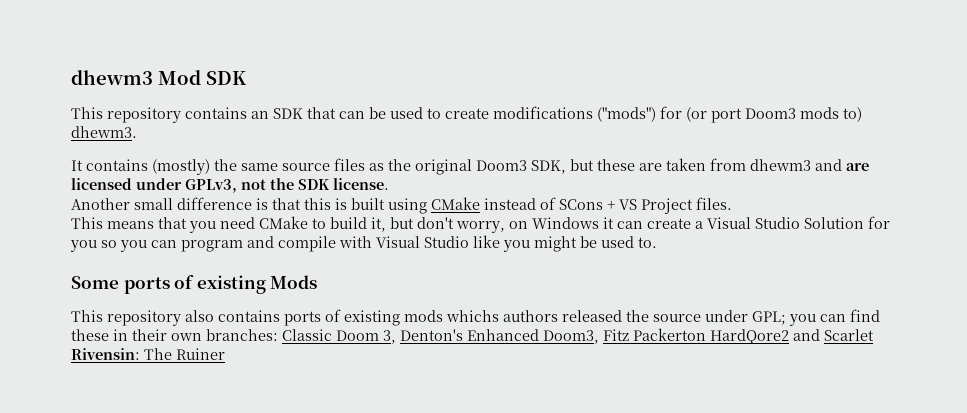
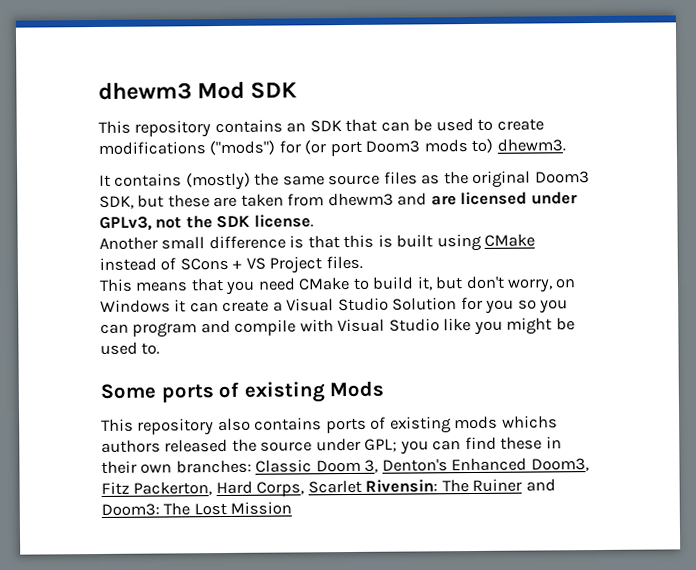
[633,328,820,344] Packerton HardQore2 and -> [133,480,305,497] Packerton, Hard Corps,
(225, 354) none -> [525,478,556,492] [101,501,293,516] and Doom3: The Lost Mission

